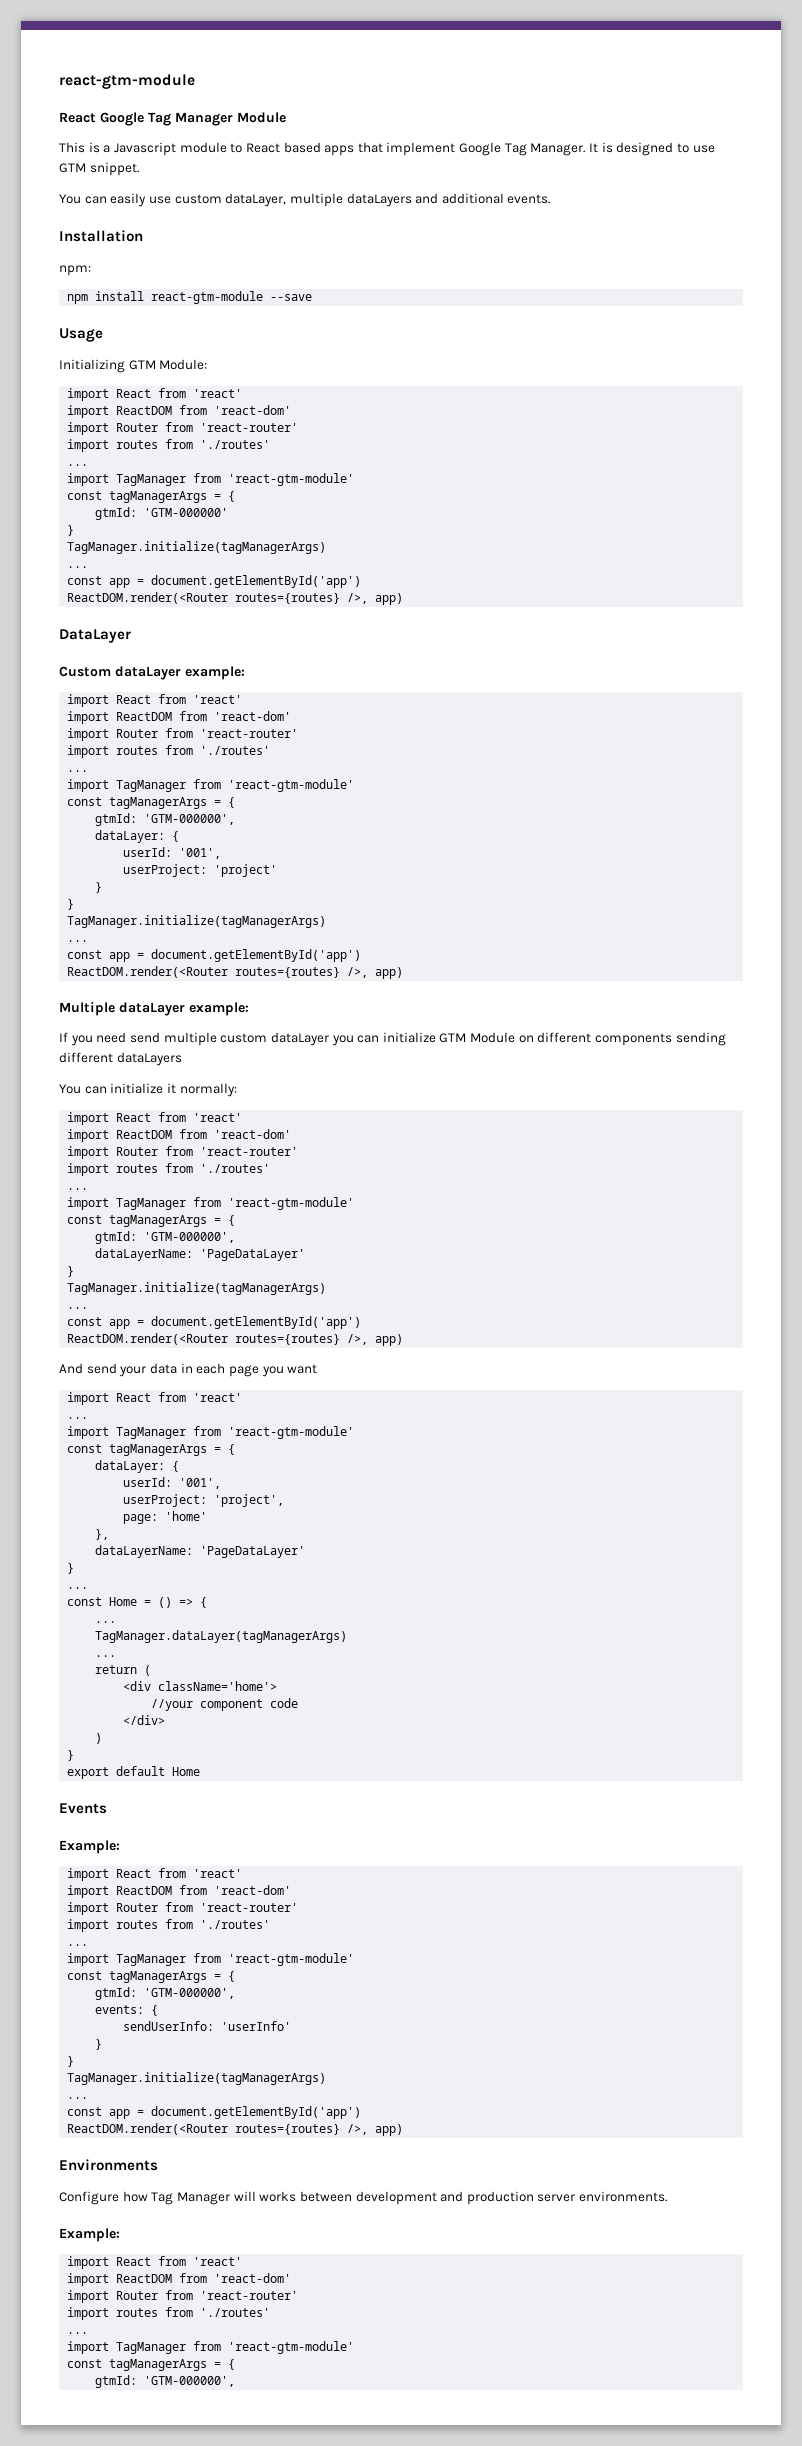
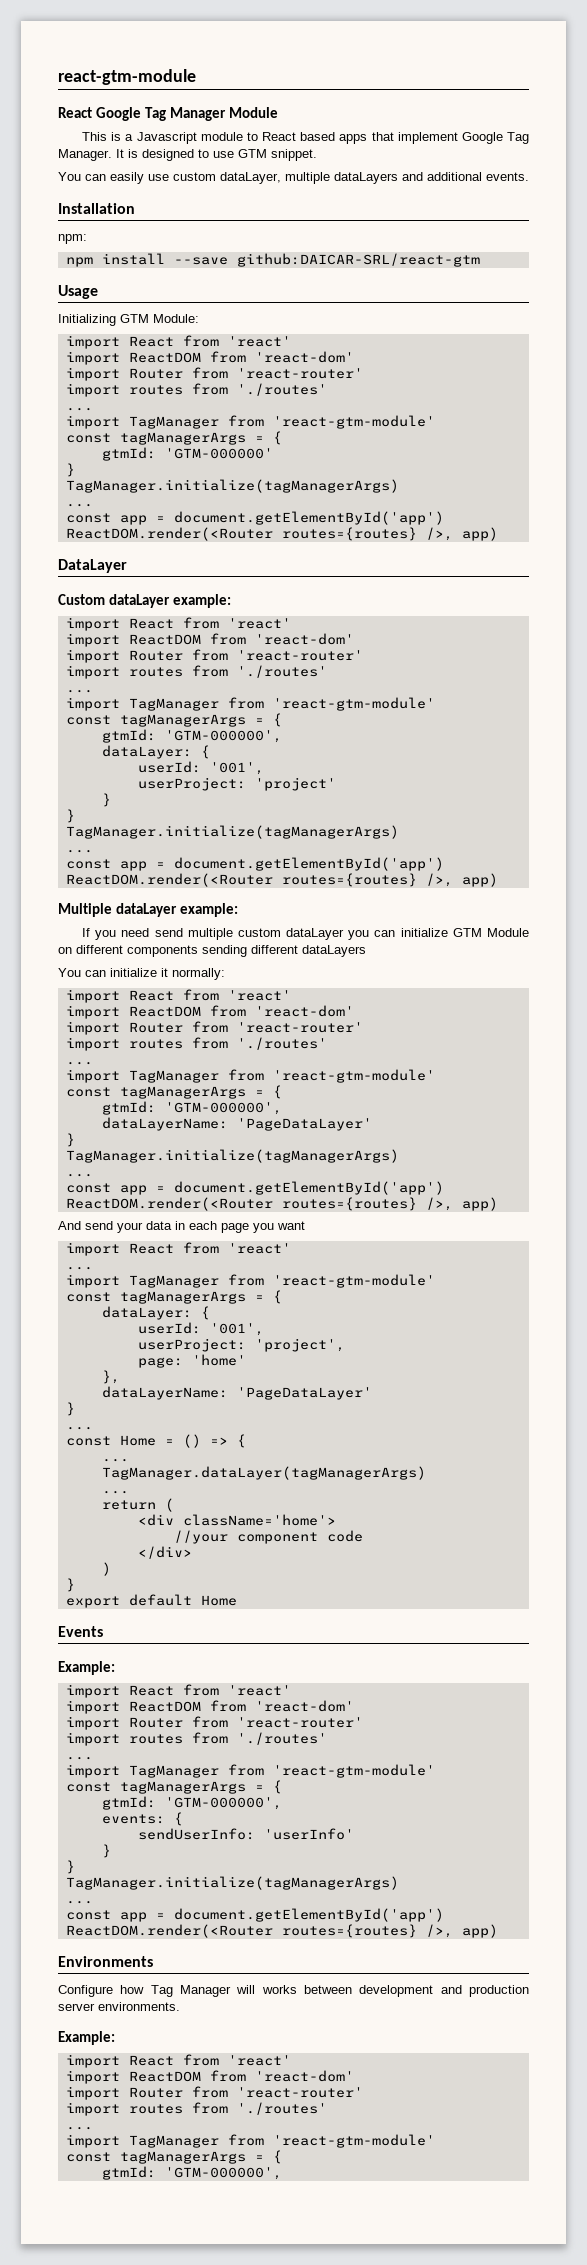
[151,291,264,304] react-gtm-module -> (165, 259) none
(313, 297) none -> [236,253,480,267] github:DAICAR-SRL/react-gtm

